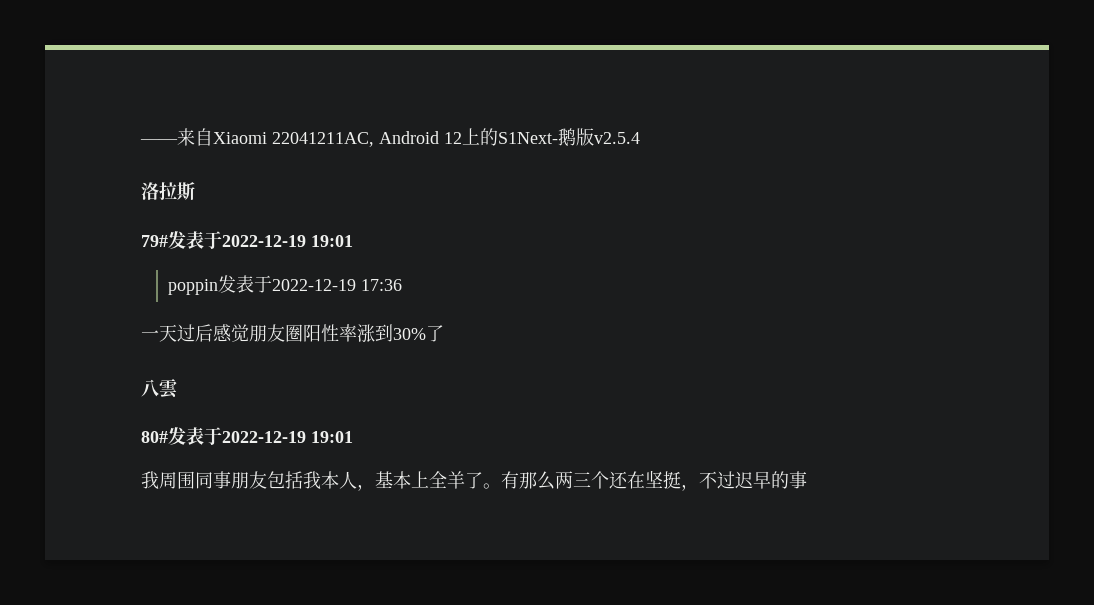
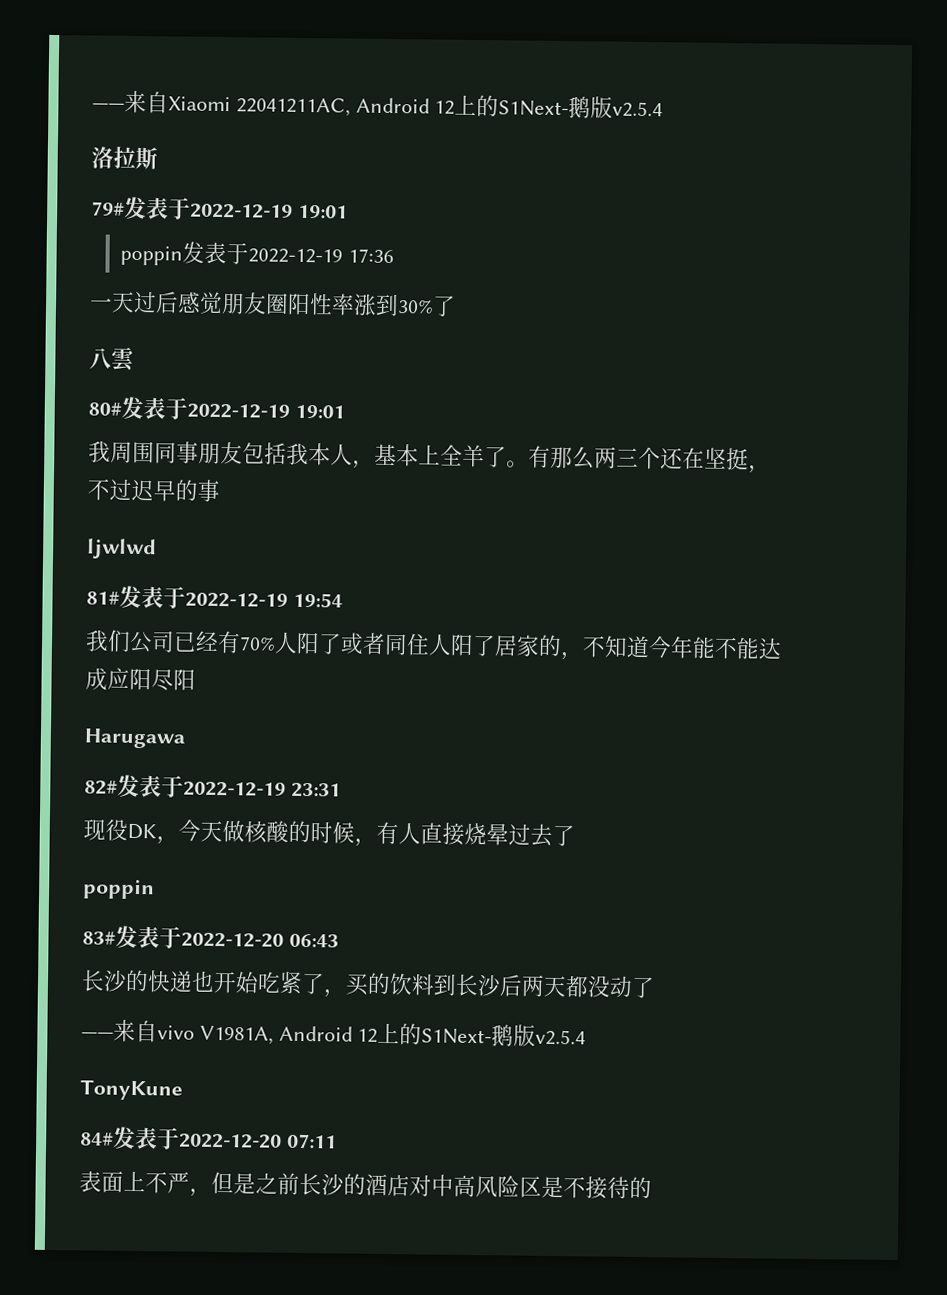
(807, 480) none -> [87,538,157,560] [86,585,343,609] [85,629,782,661] [85,667,196,692] [84,728,186,749] [84,774,341,798] [83,818,575,847] [82,879,155,900] [82,925,339,949] [81,969,655,999] [81,1019,587,1047] [80,1079,183,1101] [80,1126,337,1150] [79,1170,652,1199] // ljwlwd // 81#发表于2022-12-19 19:54 // 我们公司已经有70%人阳了或者同住人阳了居家的，不知道今年能不能达成应阳尽阳 // Harugawa // 82#发表于2022-12-19 23:31 // 现役DK，今天做核酸的时候，有人直接烧晕过去了 // poppin // 83#发表于2022-12-20 06:43 // 长沙的快递也开始吃紧了，买的饮料到长沙后两天都没动了 // ——来自vivo V1981A, Android 12上的S1Next-鹅版v2.5.4 // TonyKune // 84#发表于2022-12-20 07:11 // 表面上不严，但是之前长沙的酒店对中高风险区是不接待的

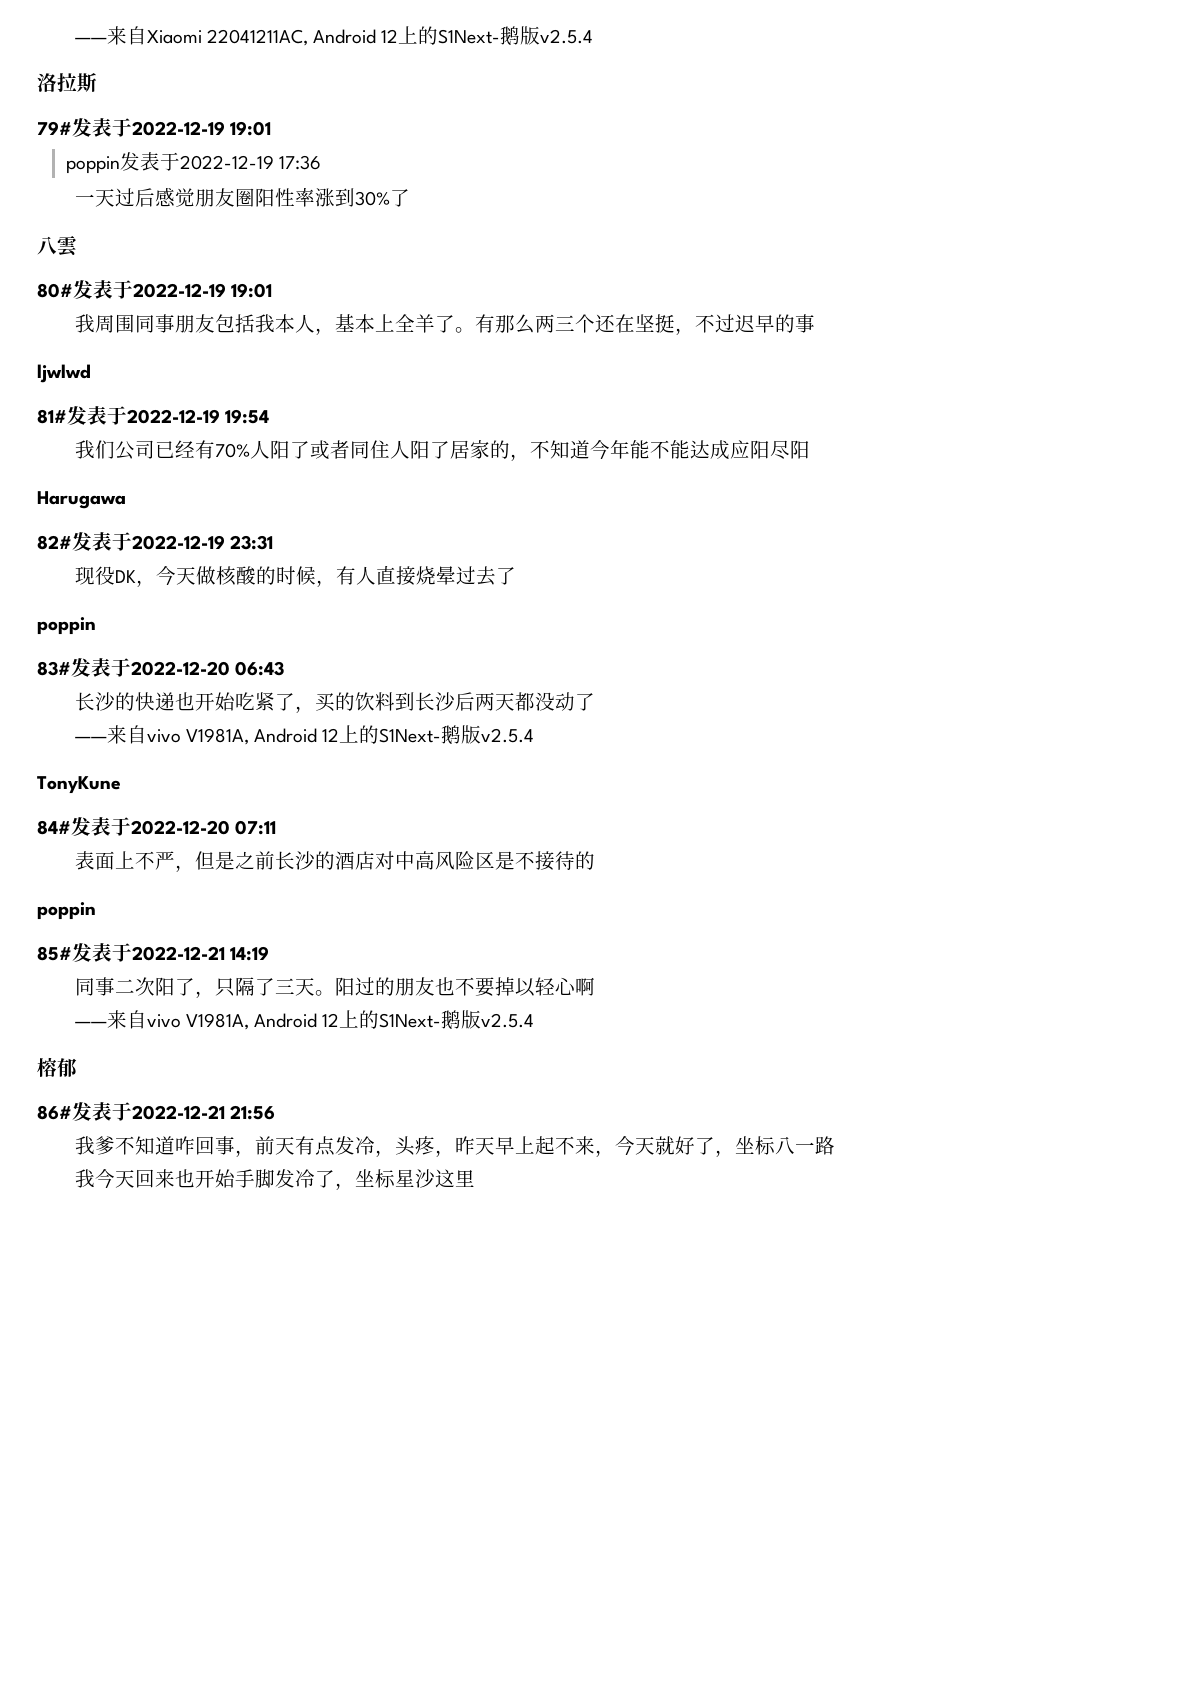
(652, 1187) none -> [37,902,96,920] [37,943,270,962] [74,977,595,998] [74,1010,535,1030] [37,1057,77,1077] [37,1102,276,1121] [74,1136,835,1157] [74,1169,475,1190] // poppin // 85#发表于2022-12-21 14:19 // 同事二次阳了，只隔了三天。阳过的朋友也不要掉以轻心啊 // ——来自vivo V1981A, Android 12上的S1Next-鹅版v2.5.4 // 榕郁 // 86#发表于2022-12-21 21:56 // 我爹不知道咋回事，前天有点发冷，头疼，昨天早上起不来，今天就好了，坐标八一路 // 我今天回来也开始手脚发冷了，坐标星沙这里

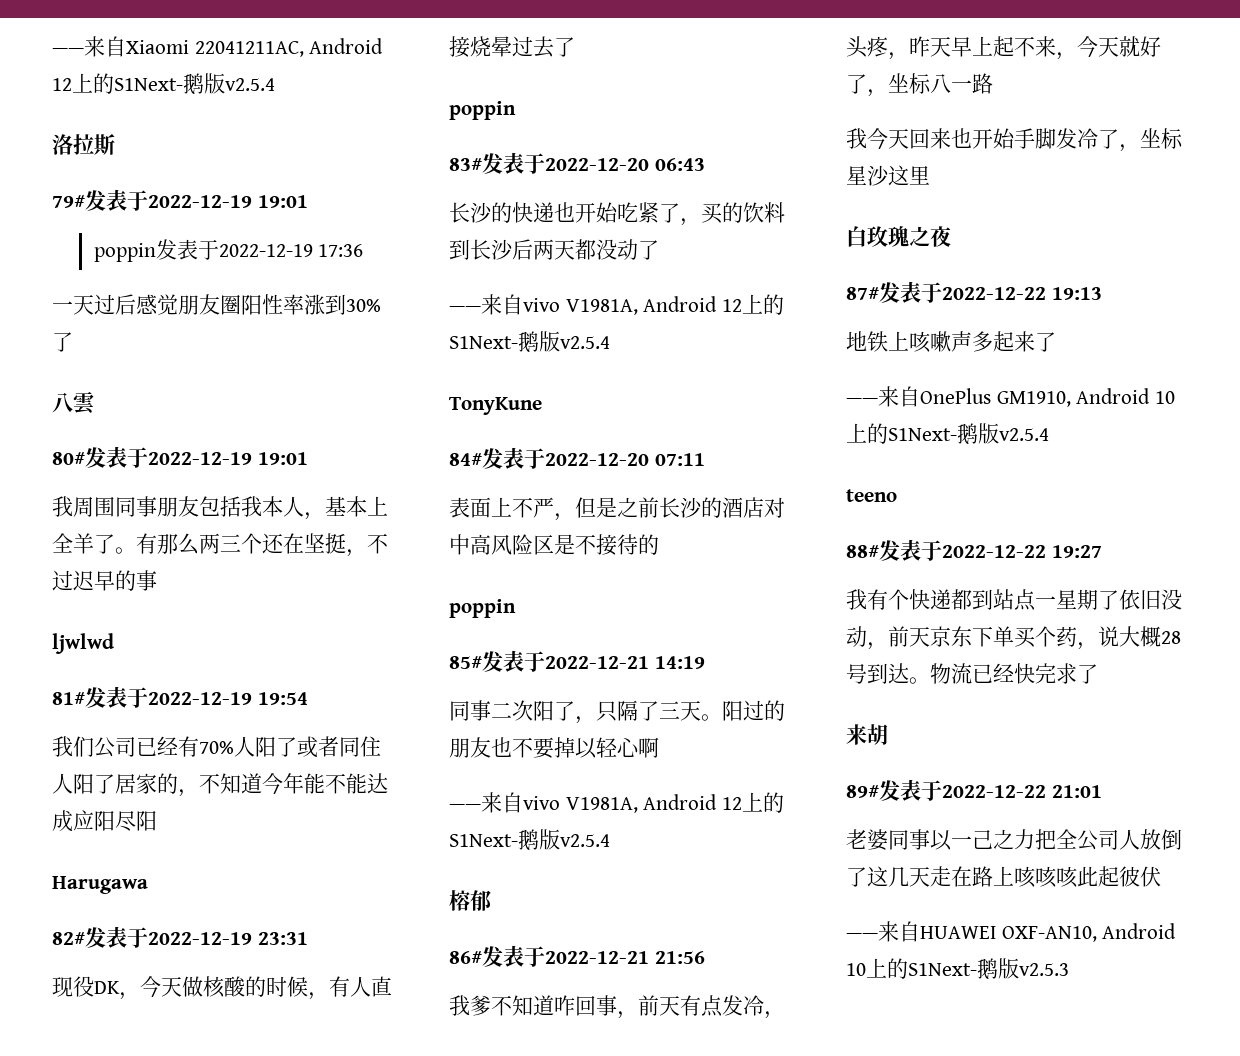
(475, 1178) none -> [846,226,951,247] [846,281,1102,303] [846,331,1056,353] [846,386,1176,407] [846,423,1049,445] [846,489,897,502] [846,539,1102,561] [846,589,1182,611] [846,626,1181,650] [846,663,1098,684] [846,724,888,745] [846,779,1102,801] [846,829,1182,851] [846,866,1161,888] [846,921,1177,942] [846,958,1069,980] // 白玫瑰之夜 // 87#发表于2022-12-22 19:13 // 地铁上咳嗽声多起来了 // ——来自OnePlus GM1910, Android 10上的S1Next-鹅版v2.5.4 // teeno // 88#发表于2022-12-22 19:27 // 我有个快递都到站点一星期了依旧没动，前天京东下单买个药，说大概28号到达。物流已经快完求了 // 来胡 // 89#发表于2022-12-22 21:01 // 老婆同事以一己之力把全公司人放倒了这几天走在路上咳咳咳此起彼伏 // ——来自HUAWEI OXF-AN10, Android 10上的S1Next-鹅版v2.5.3

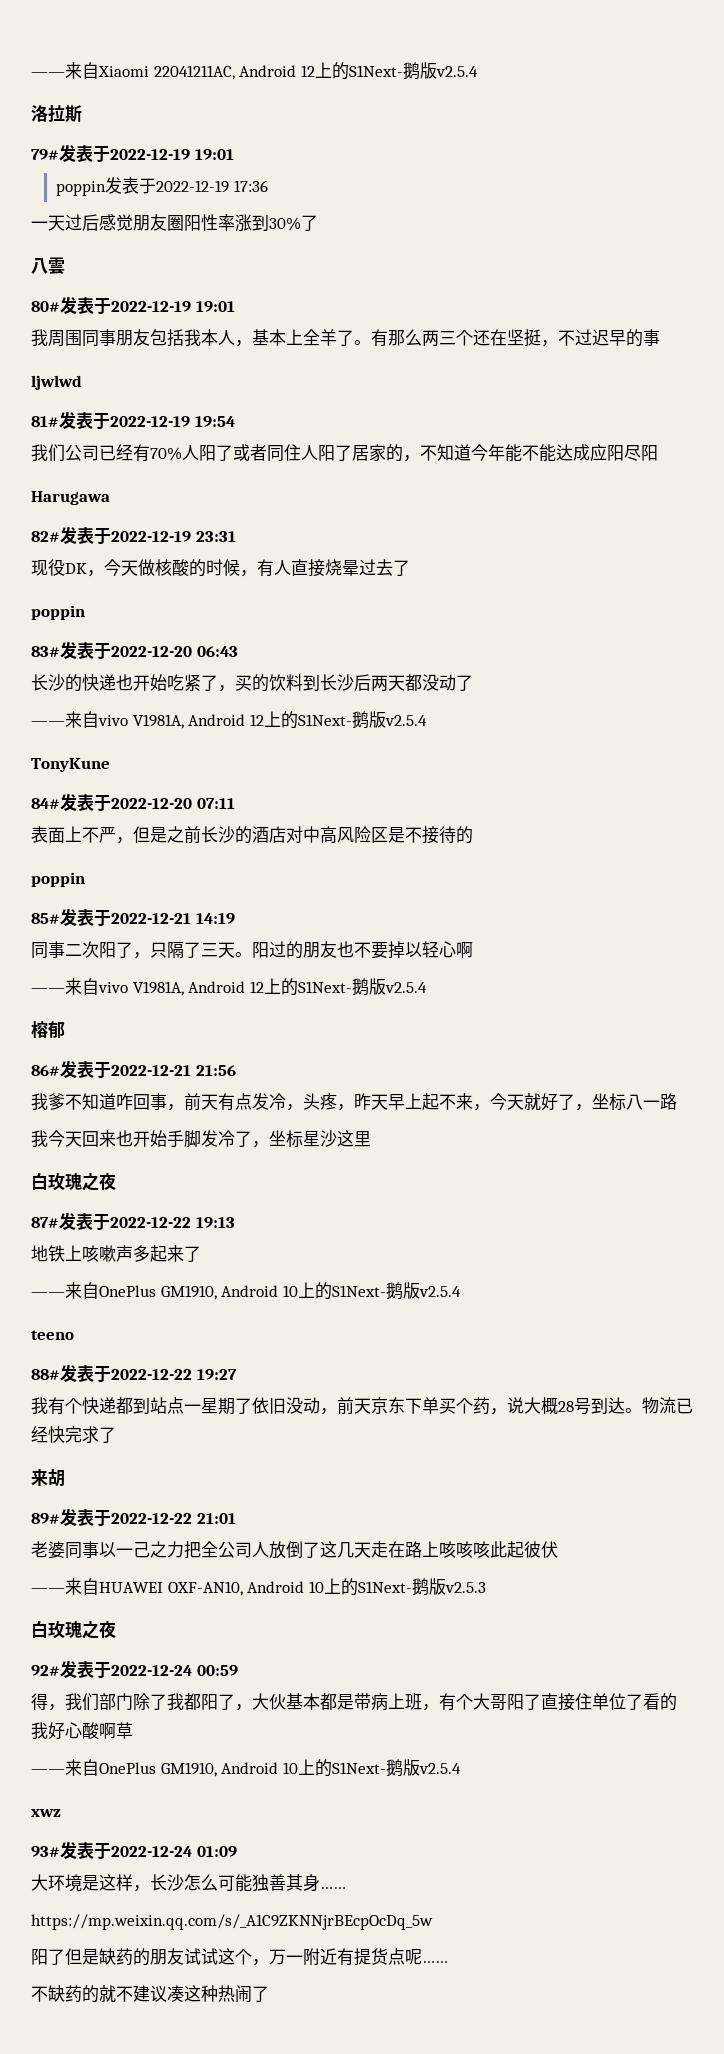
(1069, 969) none -> [31,1621,116,1639] [31,1660,238,1678] [31,1693,677,1711] [31,1722,133,1740] [31,1759,461,1777] [31,1809,61,1817] [31,1841,237,1859] [31,1874,346,1892] [31,1914,433,1930] [31,1948,448,1966] [31,1985,269,2003] // 白玫瑰之夜 // 92#发表于2022-12-24 00:59 // 得，我们部门除了我都阳了，大伙基本都是带病上班，有个大哥阳了直接住单位了看的我好心酸啊草 // ——来自OnePlus GM1910, Android 10上的S1Next-鹅版v2.5.4 // xwz // 93#发表于2022-12-24 01:09 // 大环境是这样，长沙怎么可能独善其身…… // https://mp.weixin.qq.com/s/_A1C9ZKNNjrBEcpOcDq_5w // 阳了但是缺药的朋友试试这个，万一附近有提货点呢…… // 不缺药的就不建议凑这种热闹了

